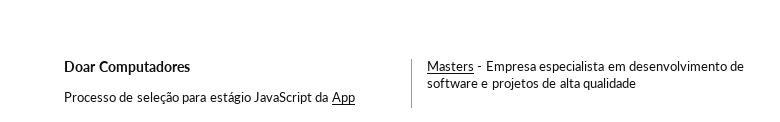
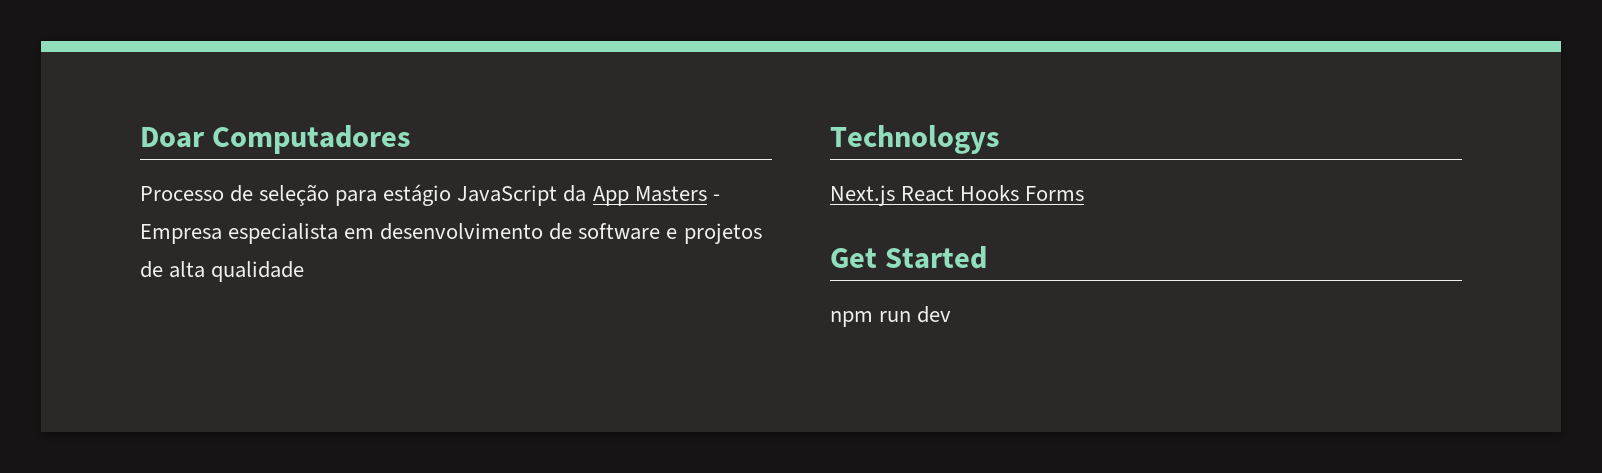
(636, 84) none -> [830,125,1000,154] [830,185,1085,206] [830,246,988,269] [830,306,952,327] // Technologys // Next.js React Hooks Forms // Get Started // npm run dev

